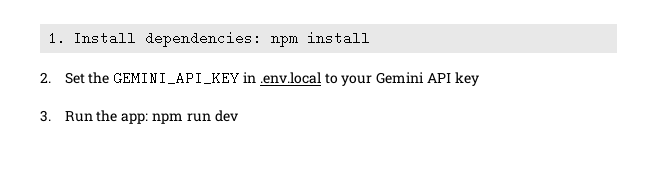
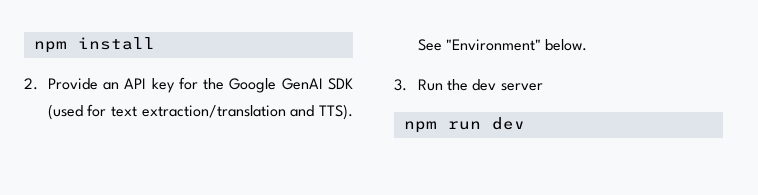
[48,31,263,47] 1. Install dependencies: -> (33, 47) none
[64,71,479,86] Set the GEMINI_API_KEY in .env.local to your Gemini API key -> [47,77,353,93] [47,104,353,120] [417,39,588,51] Provide an API key for the Google GenAI SDK (used for text extraction/translation and TTS). See "Environment" below.
[121,113,149,124] app: -> [472,79,543,91] dev server //

